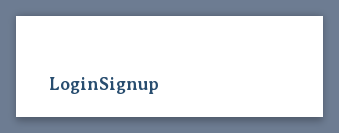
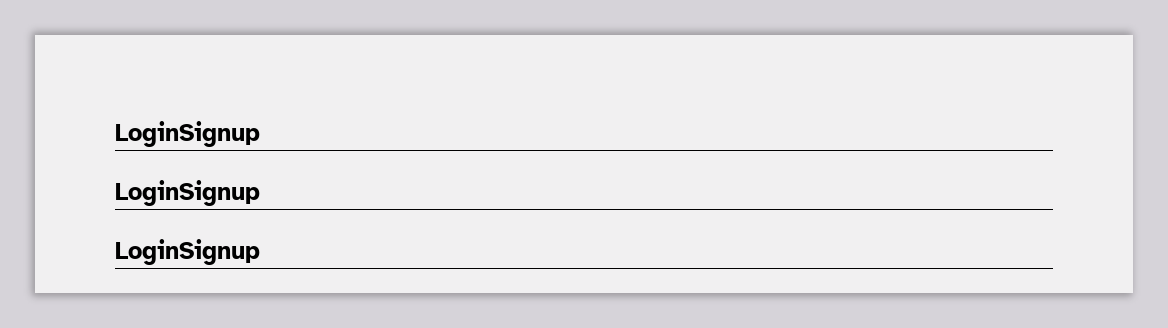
[49,77,159,94] LoginSignup -> [115,121,260,147] [115,180,260,206] [115,239,260,265] LoginSignup // LoginSignup // LoginSignup

